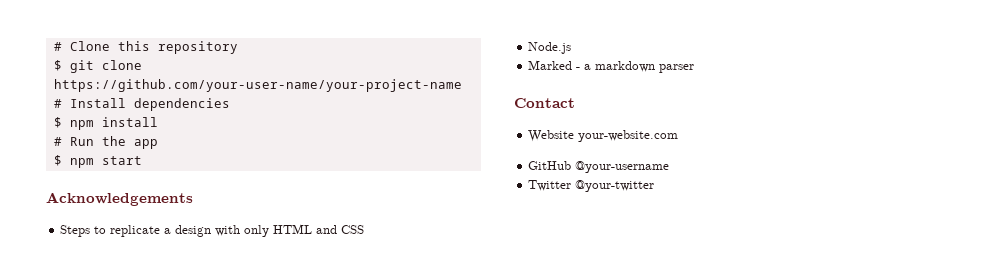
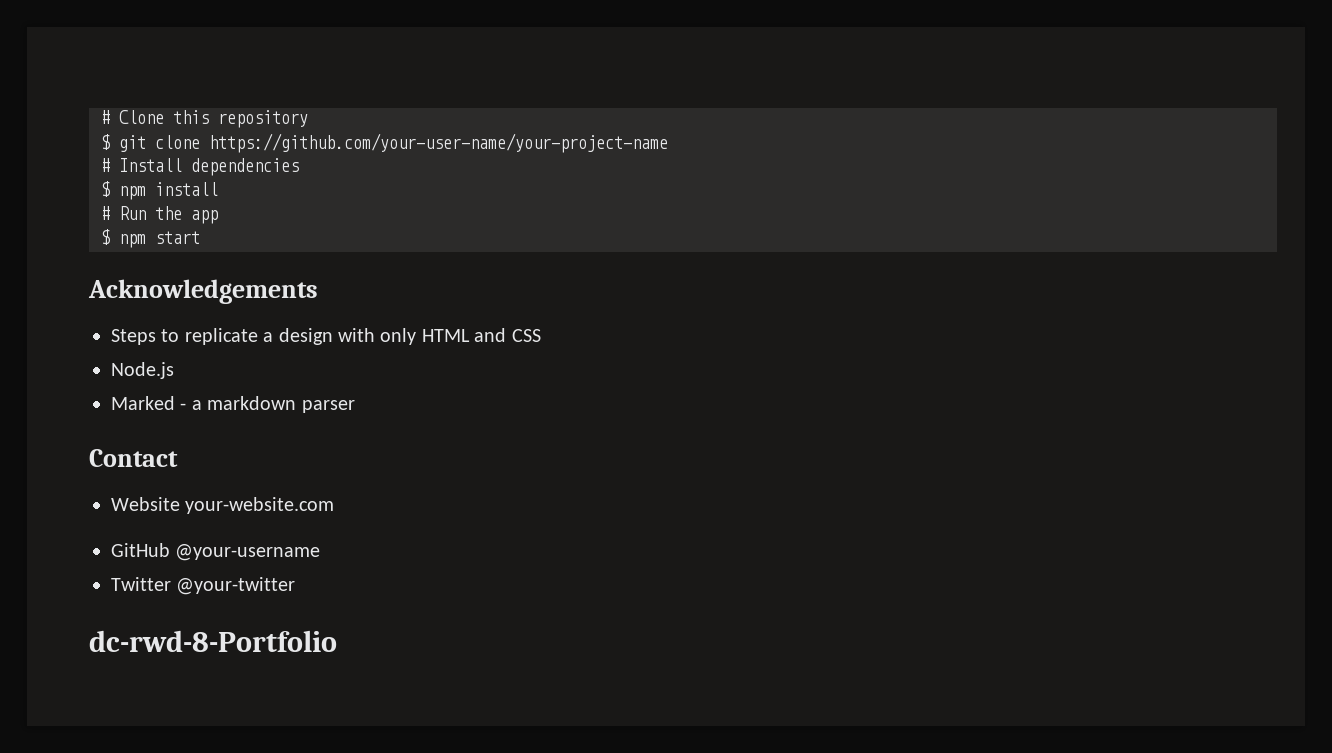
(655, 186) none -> [89,630,337,652] // dc-rwd-8-Portfolio

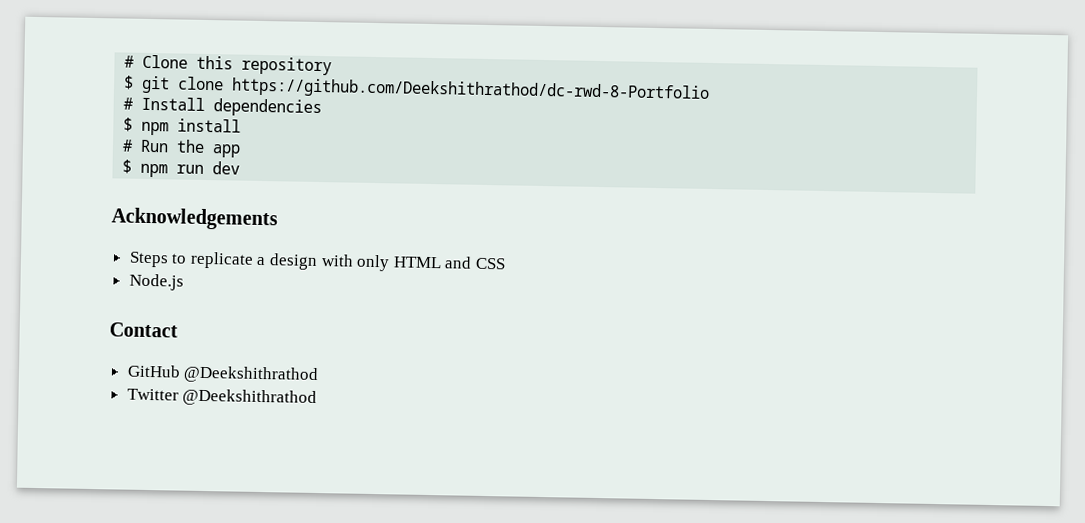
[209,133,668,153] https://github.com/your-user-name/your-project-name -> [231,77,711,103] https://github.com/Deekshithrathod/dc-rwd-8-Portfolio
[155,231,200,244] start -> [176,161,241,175] run dev
[111,396,355,413] // Marked - a markdown parser -> (184, 282) none
[111,497,335,514] // Website your-website.com -> (178, 330) none
[175,544,321,561] @your-username -> [183,365,320,385] @Deekshithrathod
[176,577,296,595] [89,630,337,652] @your-twitter // dc-rwd-8-Portfolio -> [182,388,318,408] @Deekshithrathod

